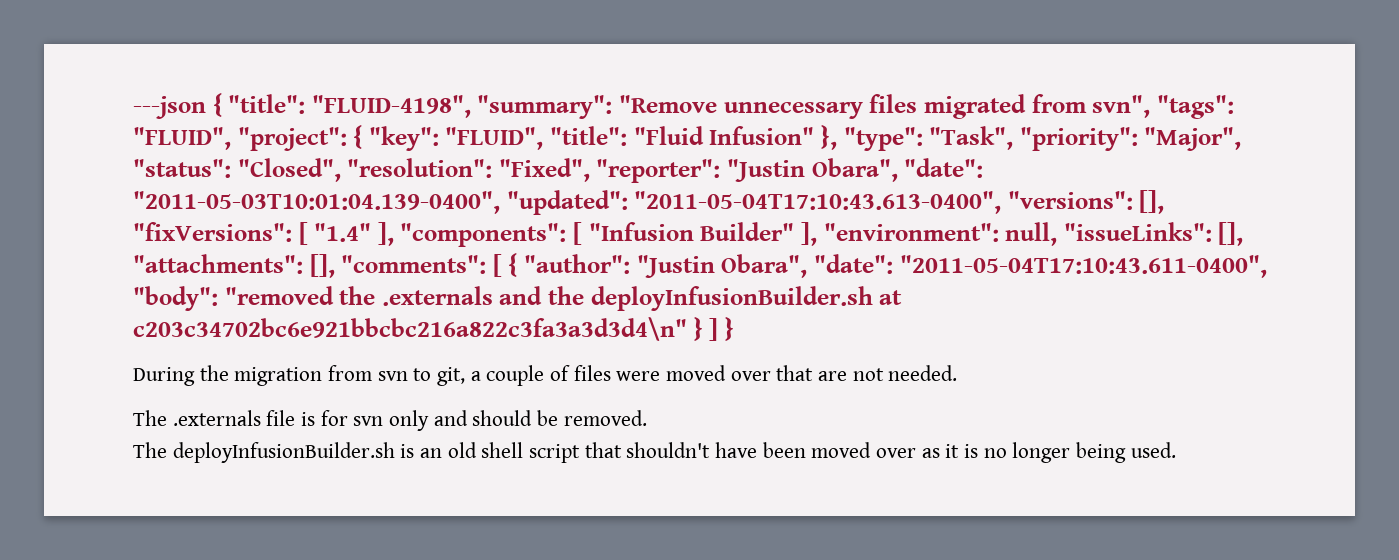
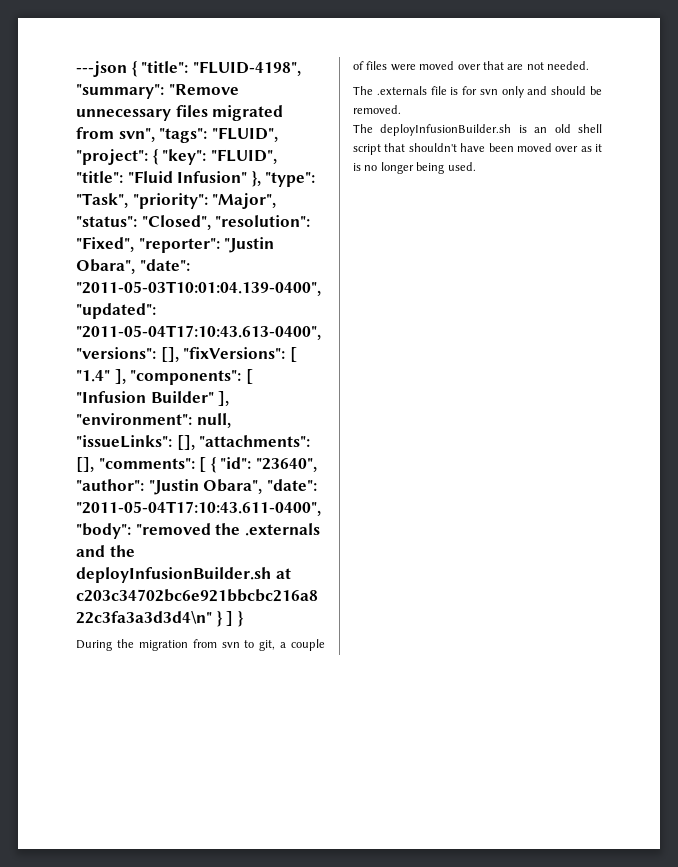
(518, 265) none -> [220,457,317,472] "id": "23640",

